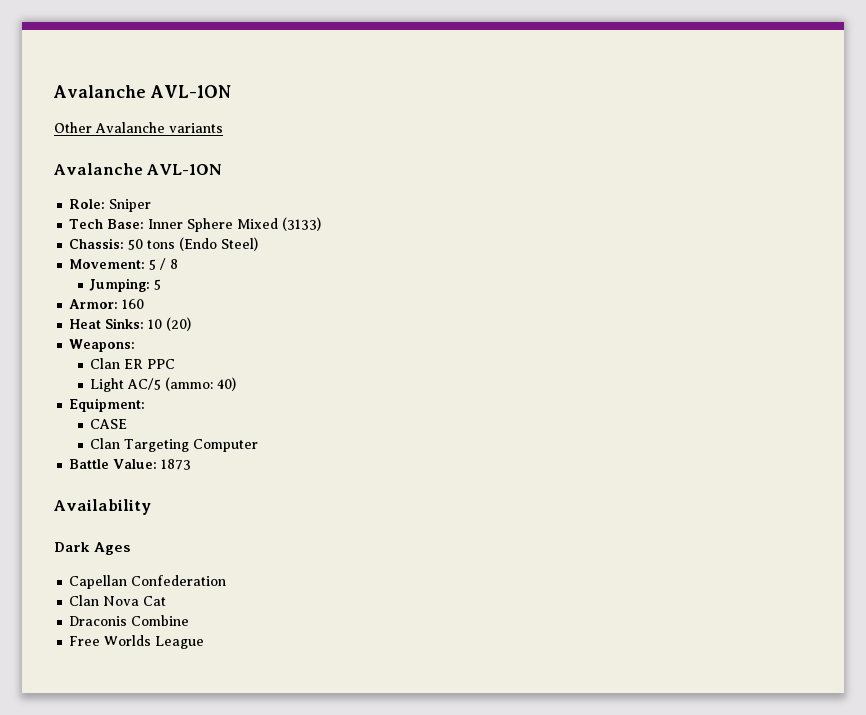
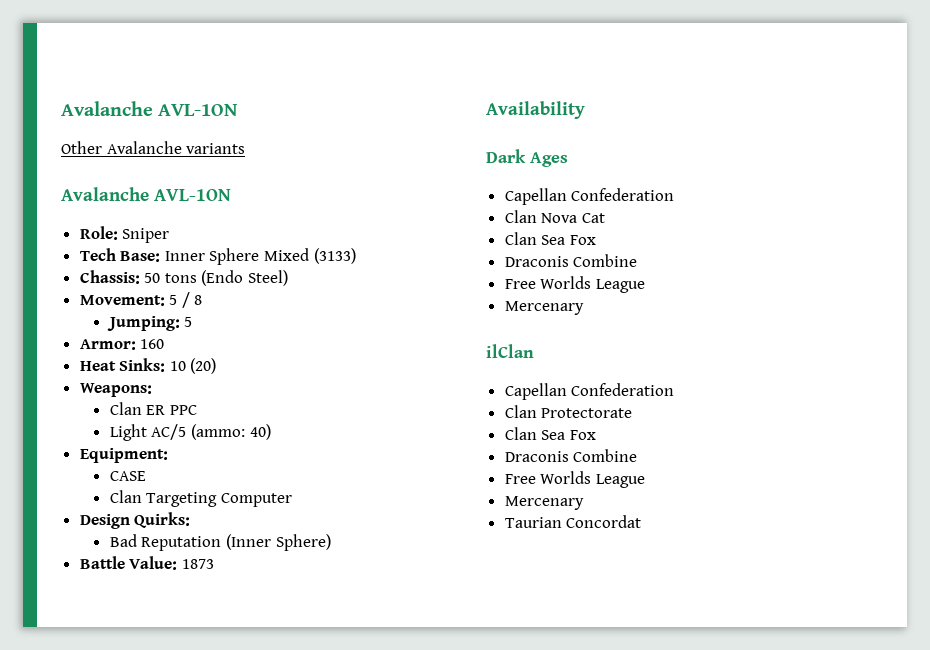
(259, 445) none -> [79,512,191,529] [109,534,331,551] // Design Quirks: // Bad Reputation (Inner Sphere)
[69,615,190,626] [69,635,205,649] // Draconis Combine // Free Worlds League -> [504,232,596,245] [504,254,638,267] [504,276,645,293] [504,301,584,315] [486,344,534,358] [504,383,675,400] [504,405,633,418] [504,427,596,440] [504,449,638,462] [504,471,645,488] [504,496,584,510] [504,515,642,528] // Clan Sea Fox // Draconis Combine // Free Worlds League // Mercenary // ilClan // Capellan Confederation // Clan Protectorate // Clan Sea Fox // Draconis Combine // Free Worlds League // Mercenary // Taurian Concordat

